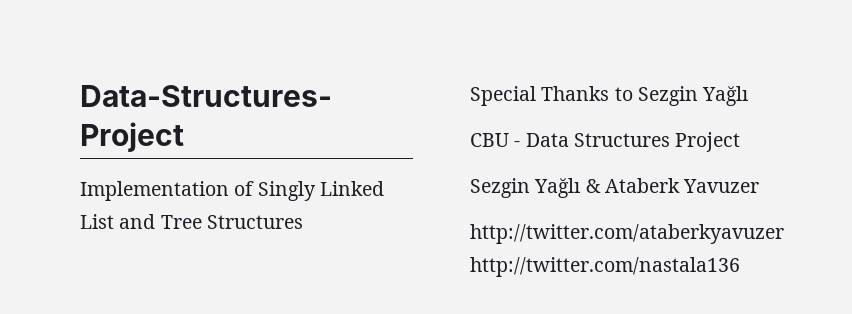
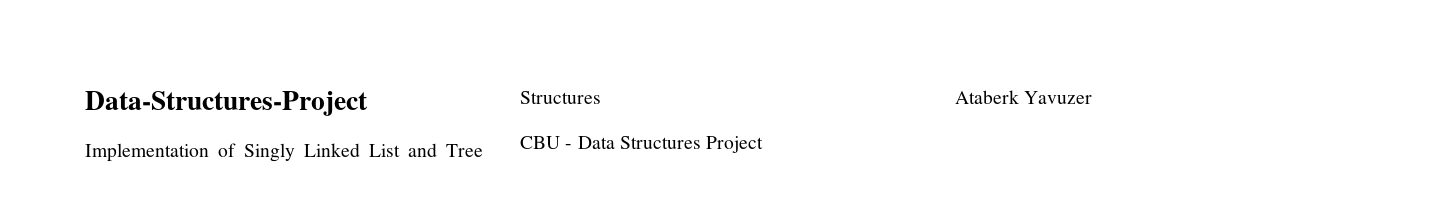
[470,86,749,106] // Special Thanks to Sezgin Yağlı -> (601, 97) none
[470,178,601,198] Sezgin Yağlı & -> (764, 144) none
[470,224,784,244] [470,257,740,277] // http://twitter.com/ataberkyavuzer http://twitter.com/nastala136 -> (1093, 97) none

